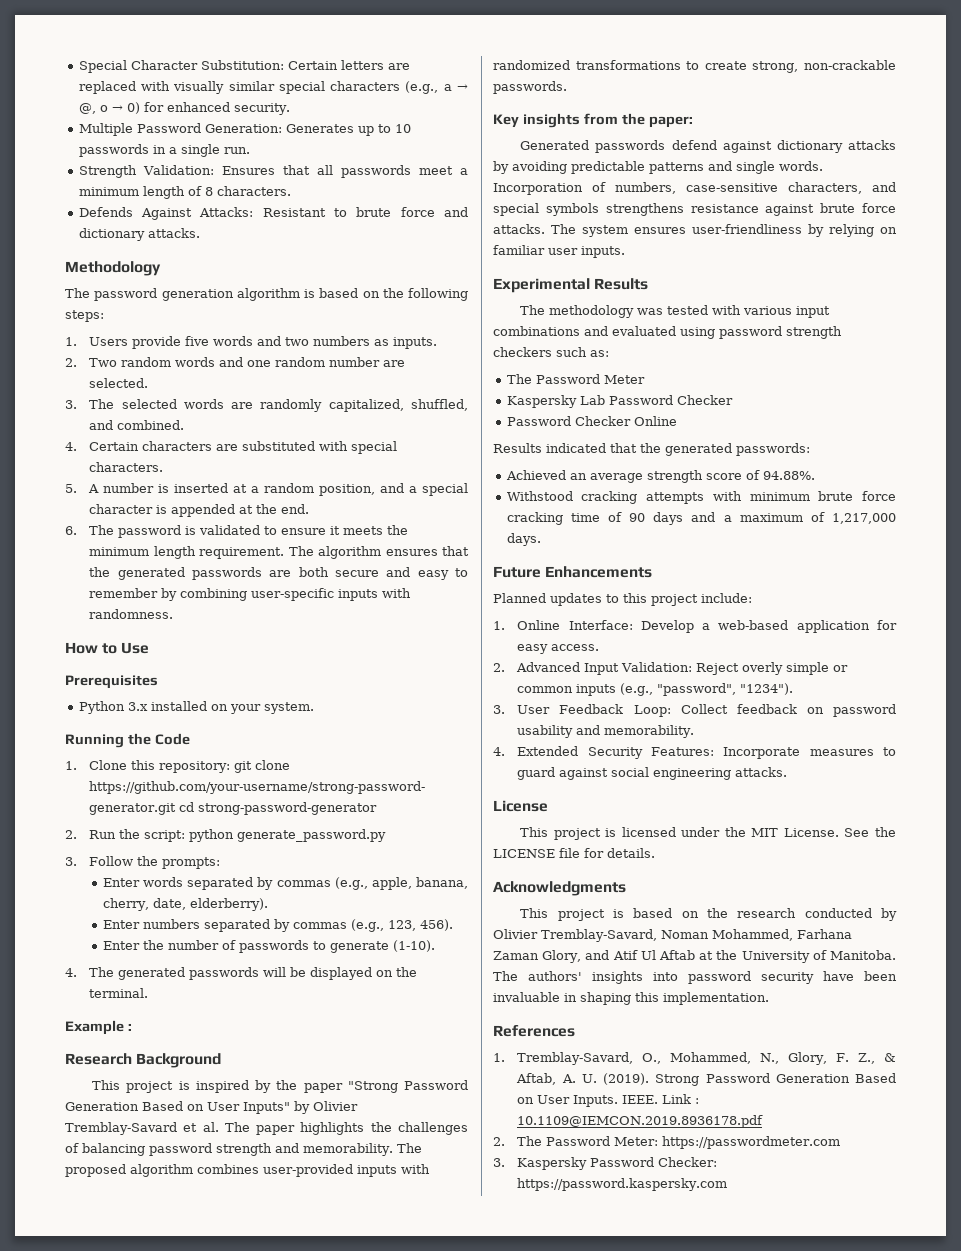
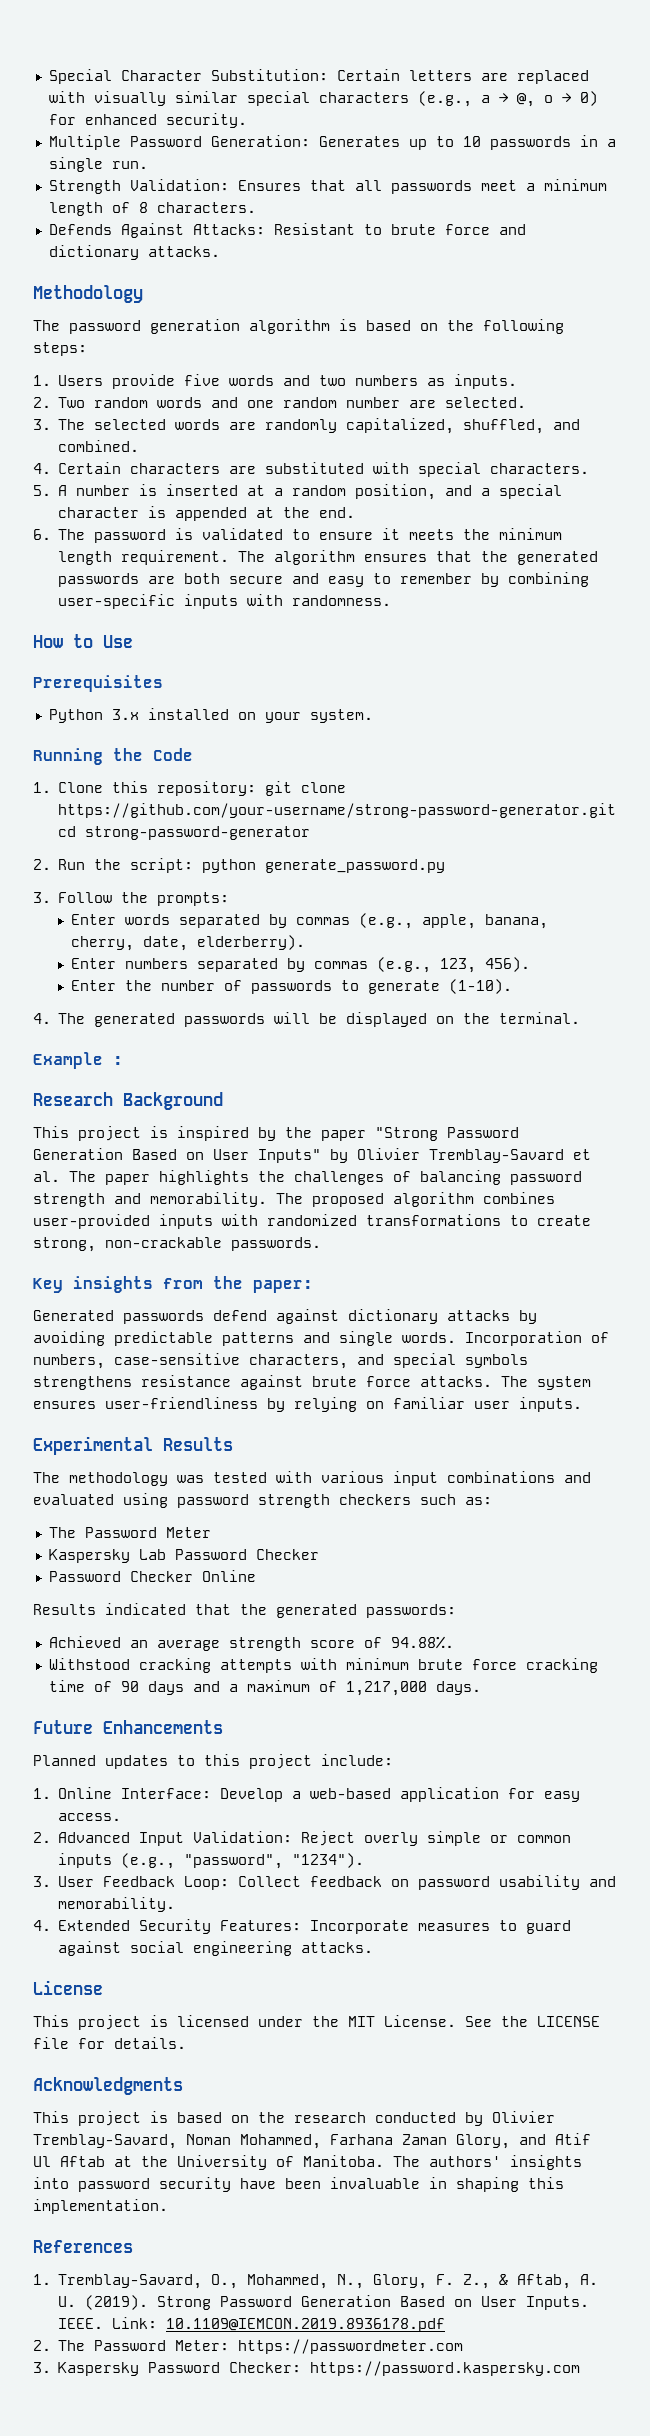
[662,1094,700,1104] Link : -> [112,2317,158,2329] Link:

